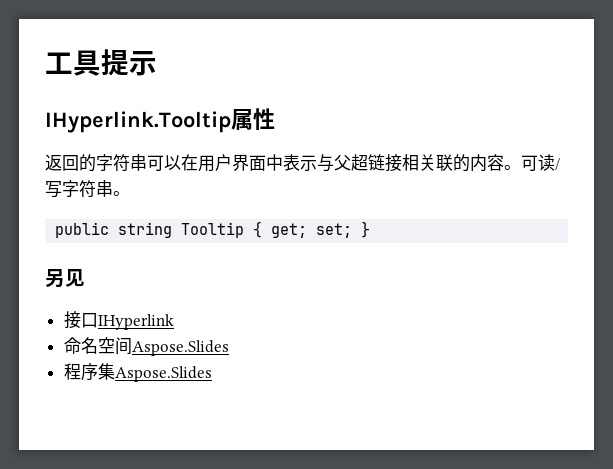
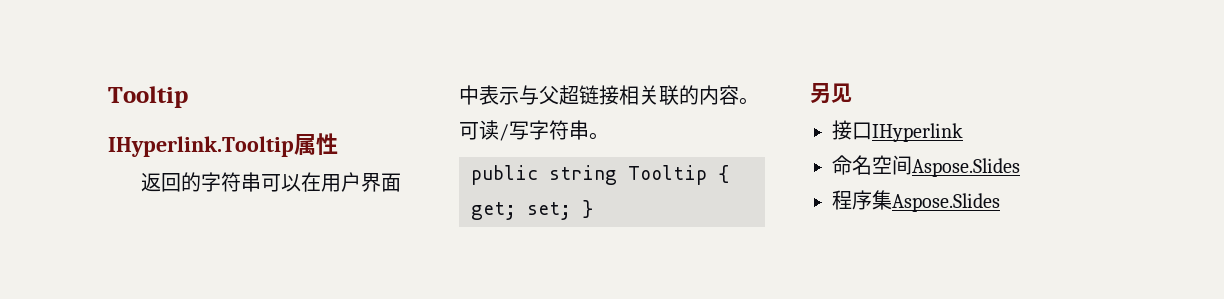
[45,49,157,76] 工具提示 -> [108,86,188,108] Tooltip

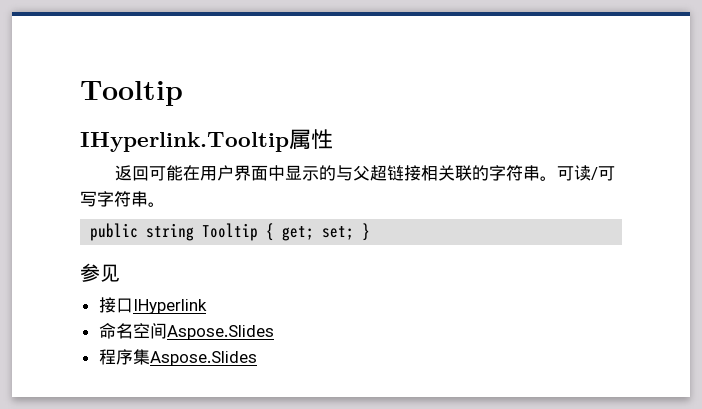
[181,172,302,192] 的字符串可以 -> [148,165,183,181] 可能
[479,85,519,105] 表示 -> [284,165,336,181] 显示的
[699,85,739,105] 内容 -> [488,165,540,181] 字符串
(509, 132) none -> [597,166,615,181] 可
[810,83,831,104] 另 -> [80,263,100,282] 参

